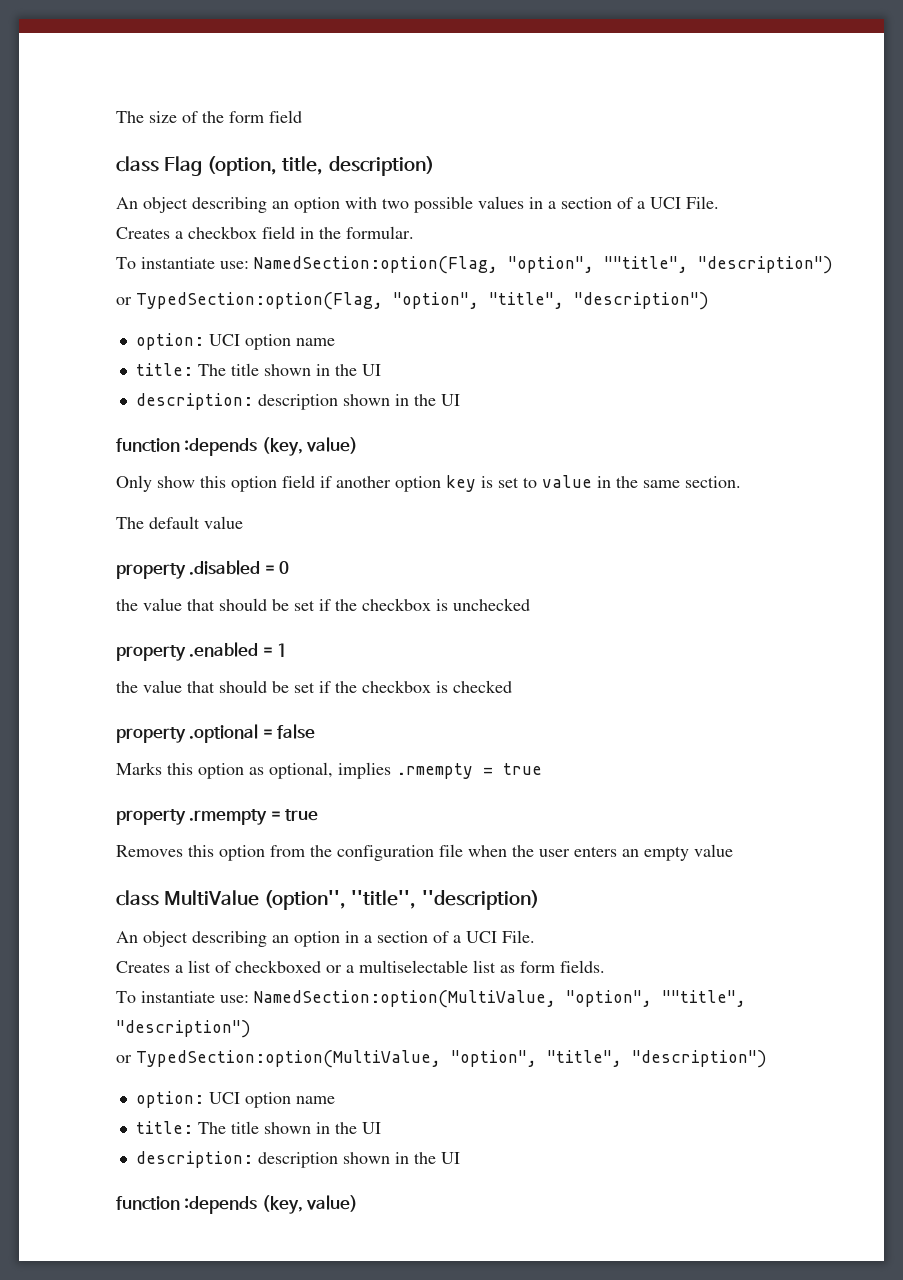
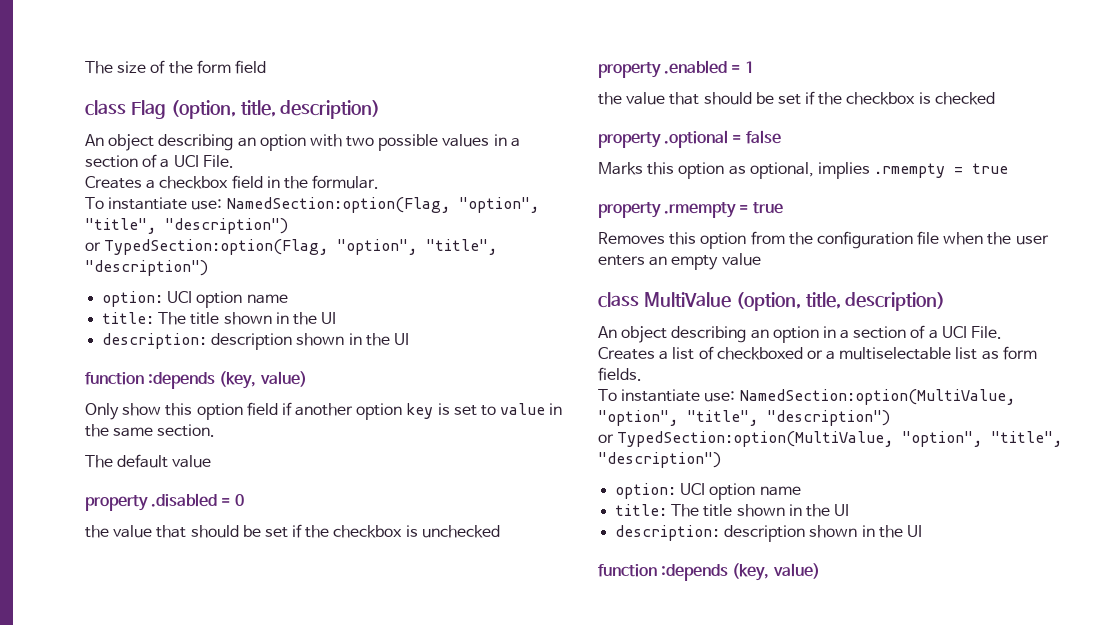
[604,256,688,273] ""title", -> [85,218,156,234] "title",
[264,890,539,910] (option'', ''title'', ''description) -> [735,292,946,311] (option, title, description)
[662,990,746,1007] ""title", -> [687,410,758,426] "title",

